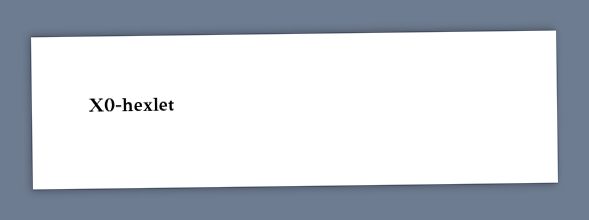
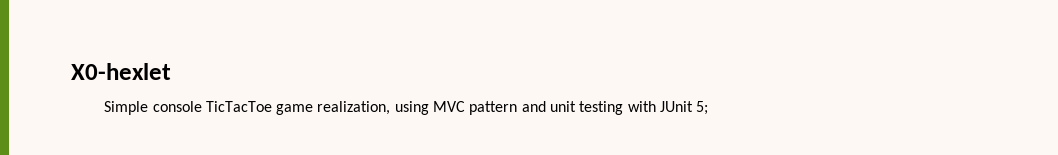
(175, 105) none -> [104,101,709,115] // Simple console TicTacToe game realization, using MVC pattern and unit testing with JUnit 5;

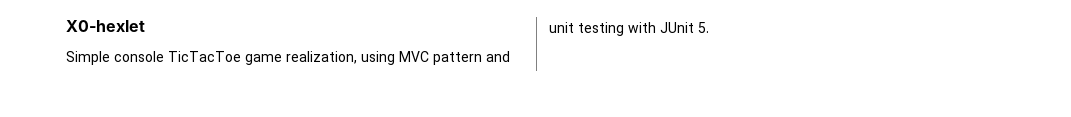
[696,101,709,115] 5; -> [698,22,709,33] 5.

